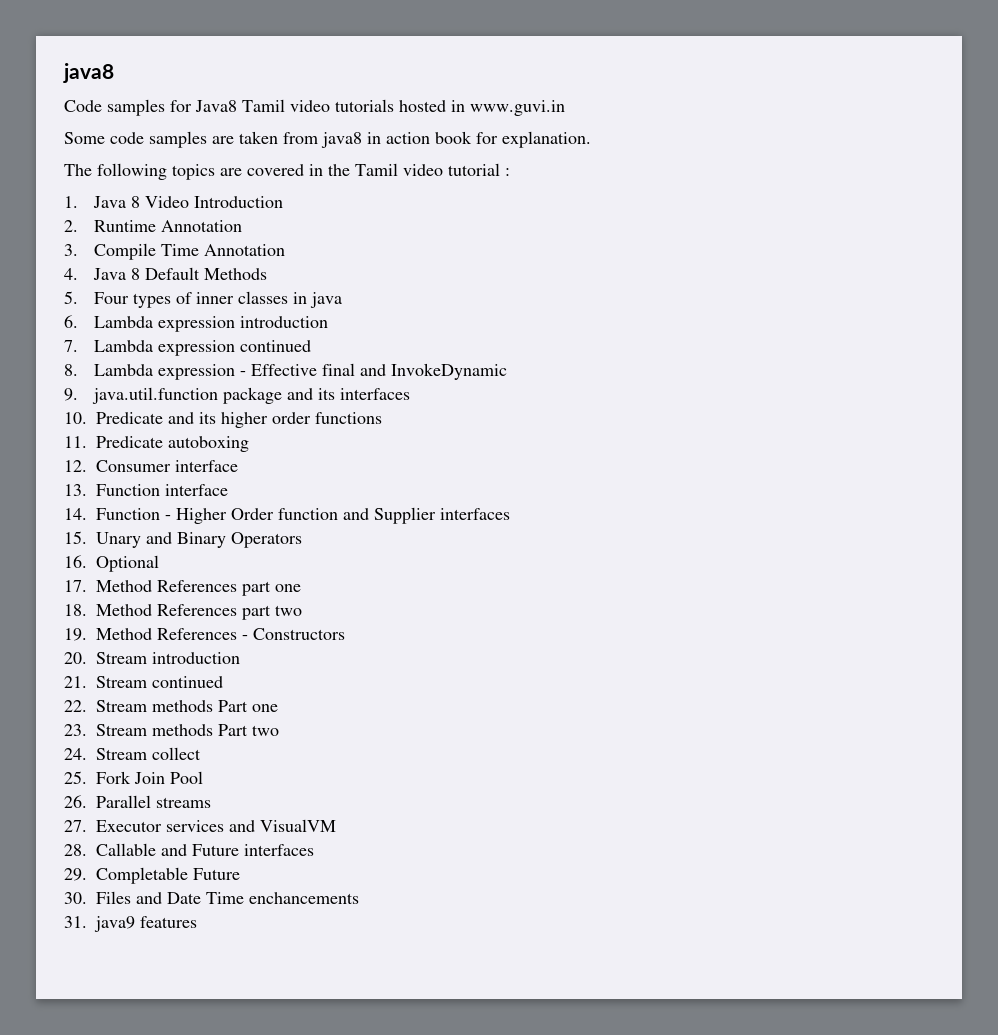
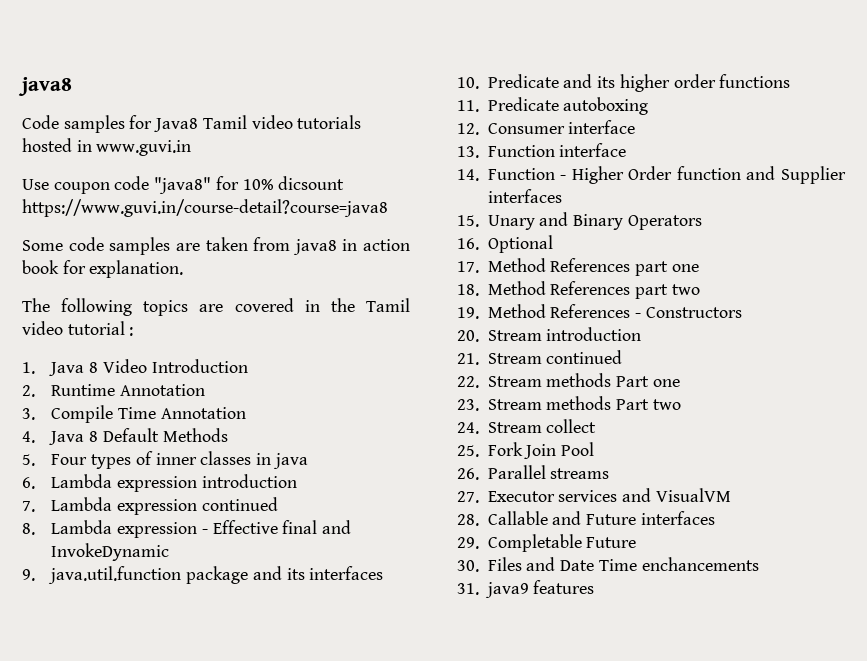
(565, 108) none -> [22,176,345,194] [22,199,388,217] // Use coupon code "java8" for 10% dicsount https://www.guvi.in/course-detail?course=java8

